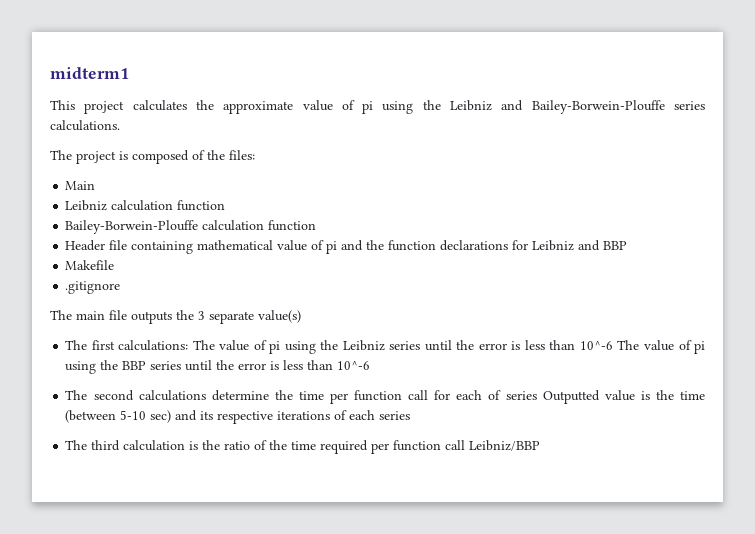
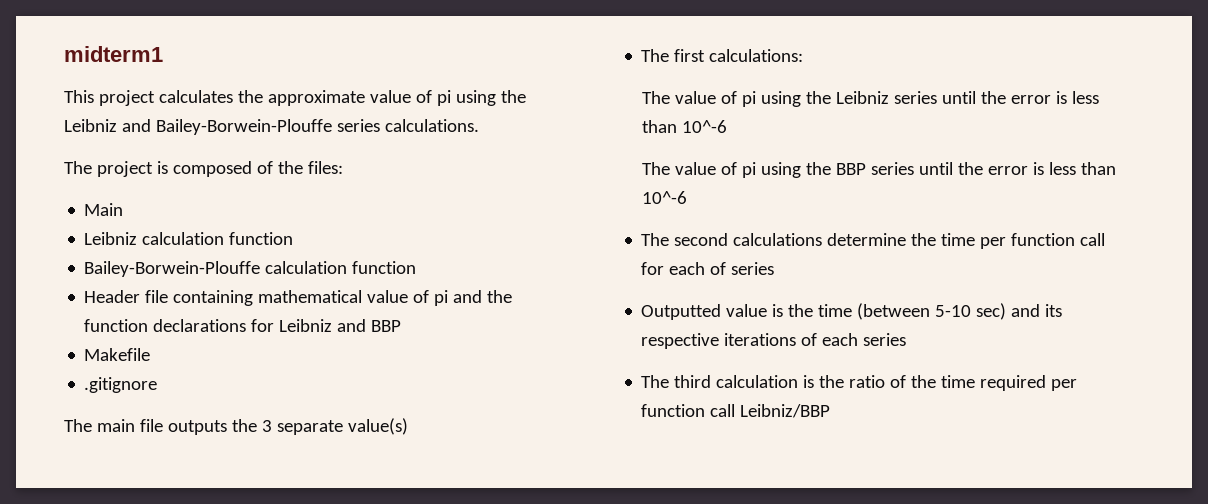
(189, 345) none -> (804, 55) //
(613, 345) none -> (728, 126) //
(537, 395) none -> (775, 268) //

